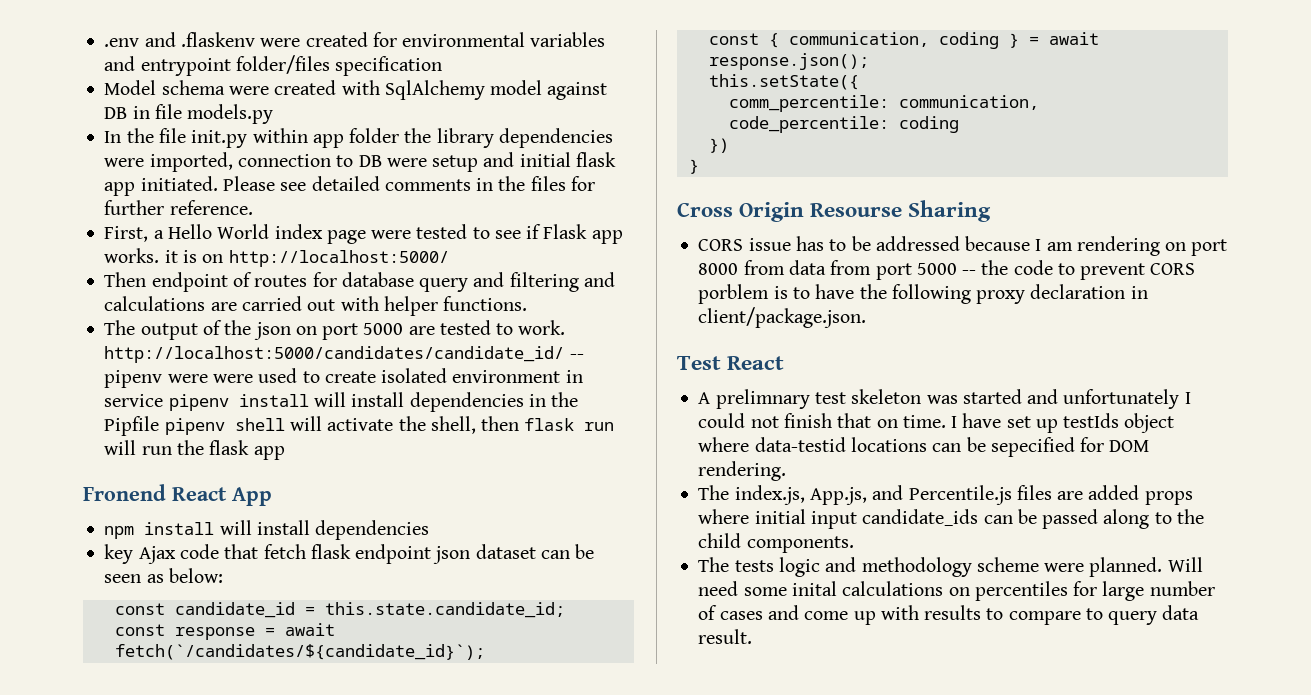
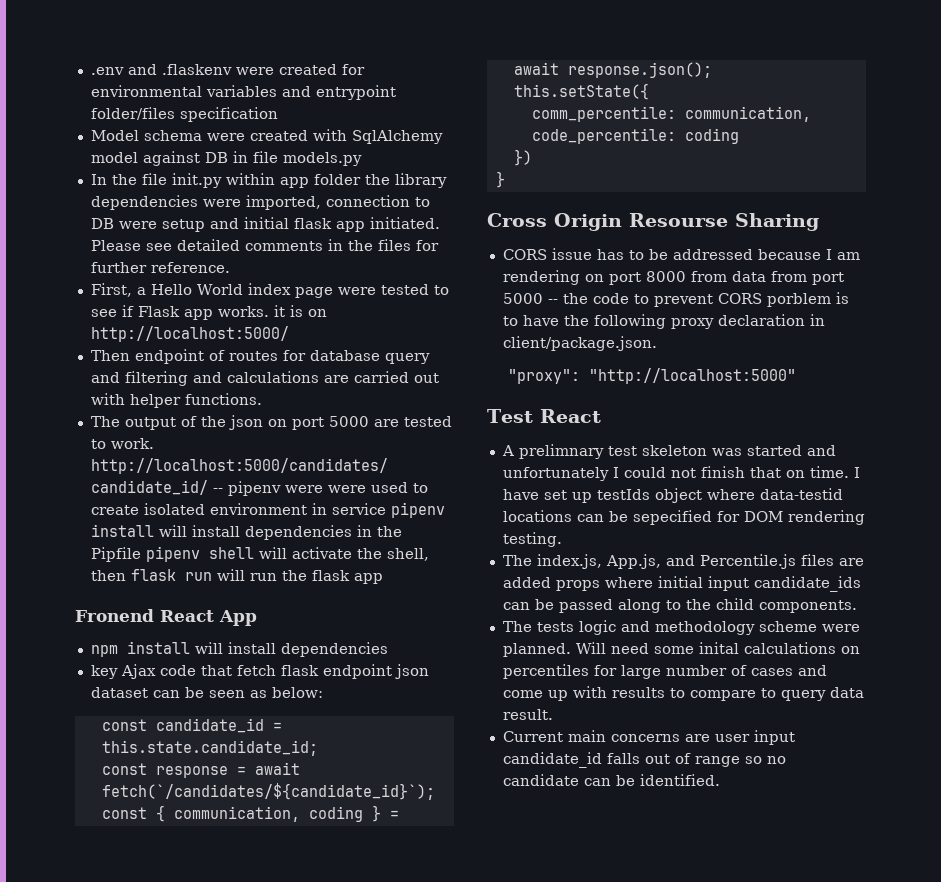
(867, 317) none -> [507,368,796,384] // "proxy": "http://localhost:5000"
[698,461,787,481] rendering. -> [787,510,865,525] [502,532,562,547] rendering testing.
(753, 636) none -> [502,730,795,745] [502,752,786,768] [502,774,720,786] // Current main concerns are user input candidate_id falls out of range so no candidate can be identified.

